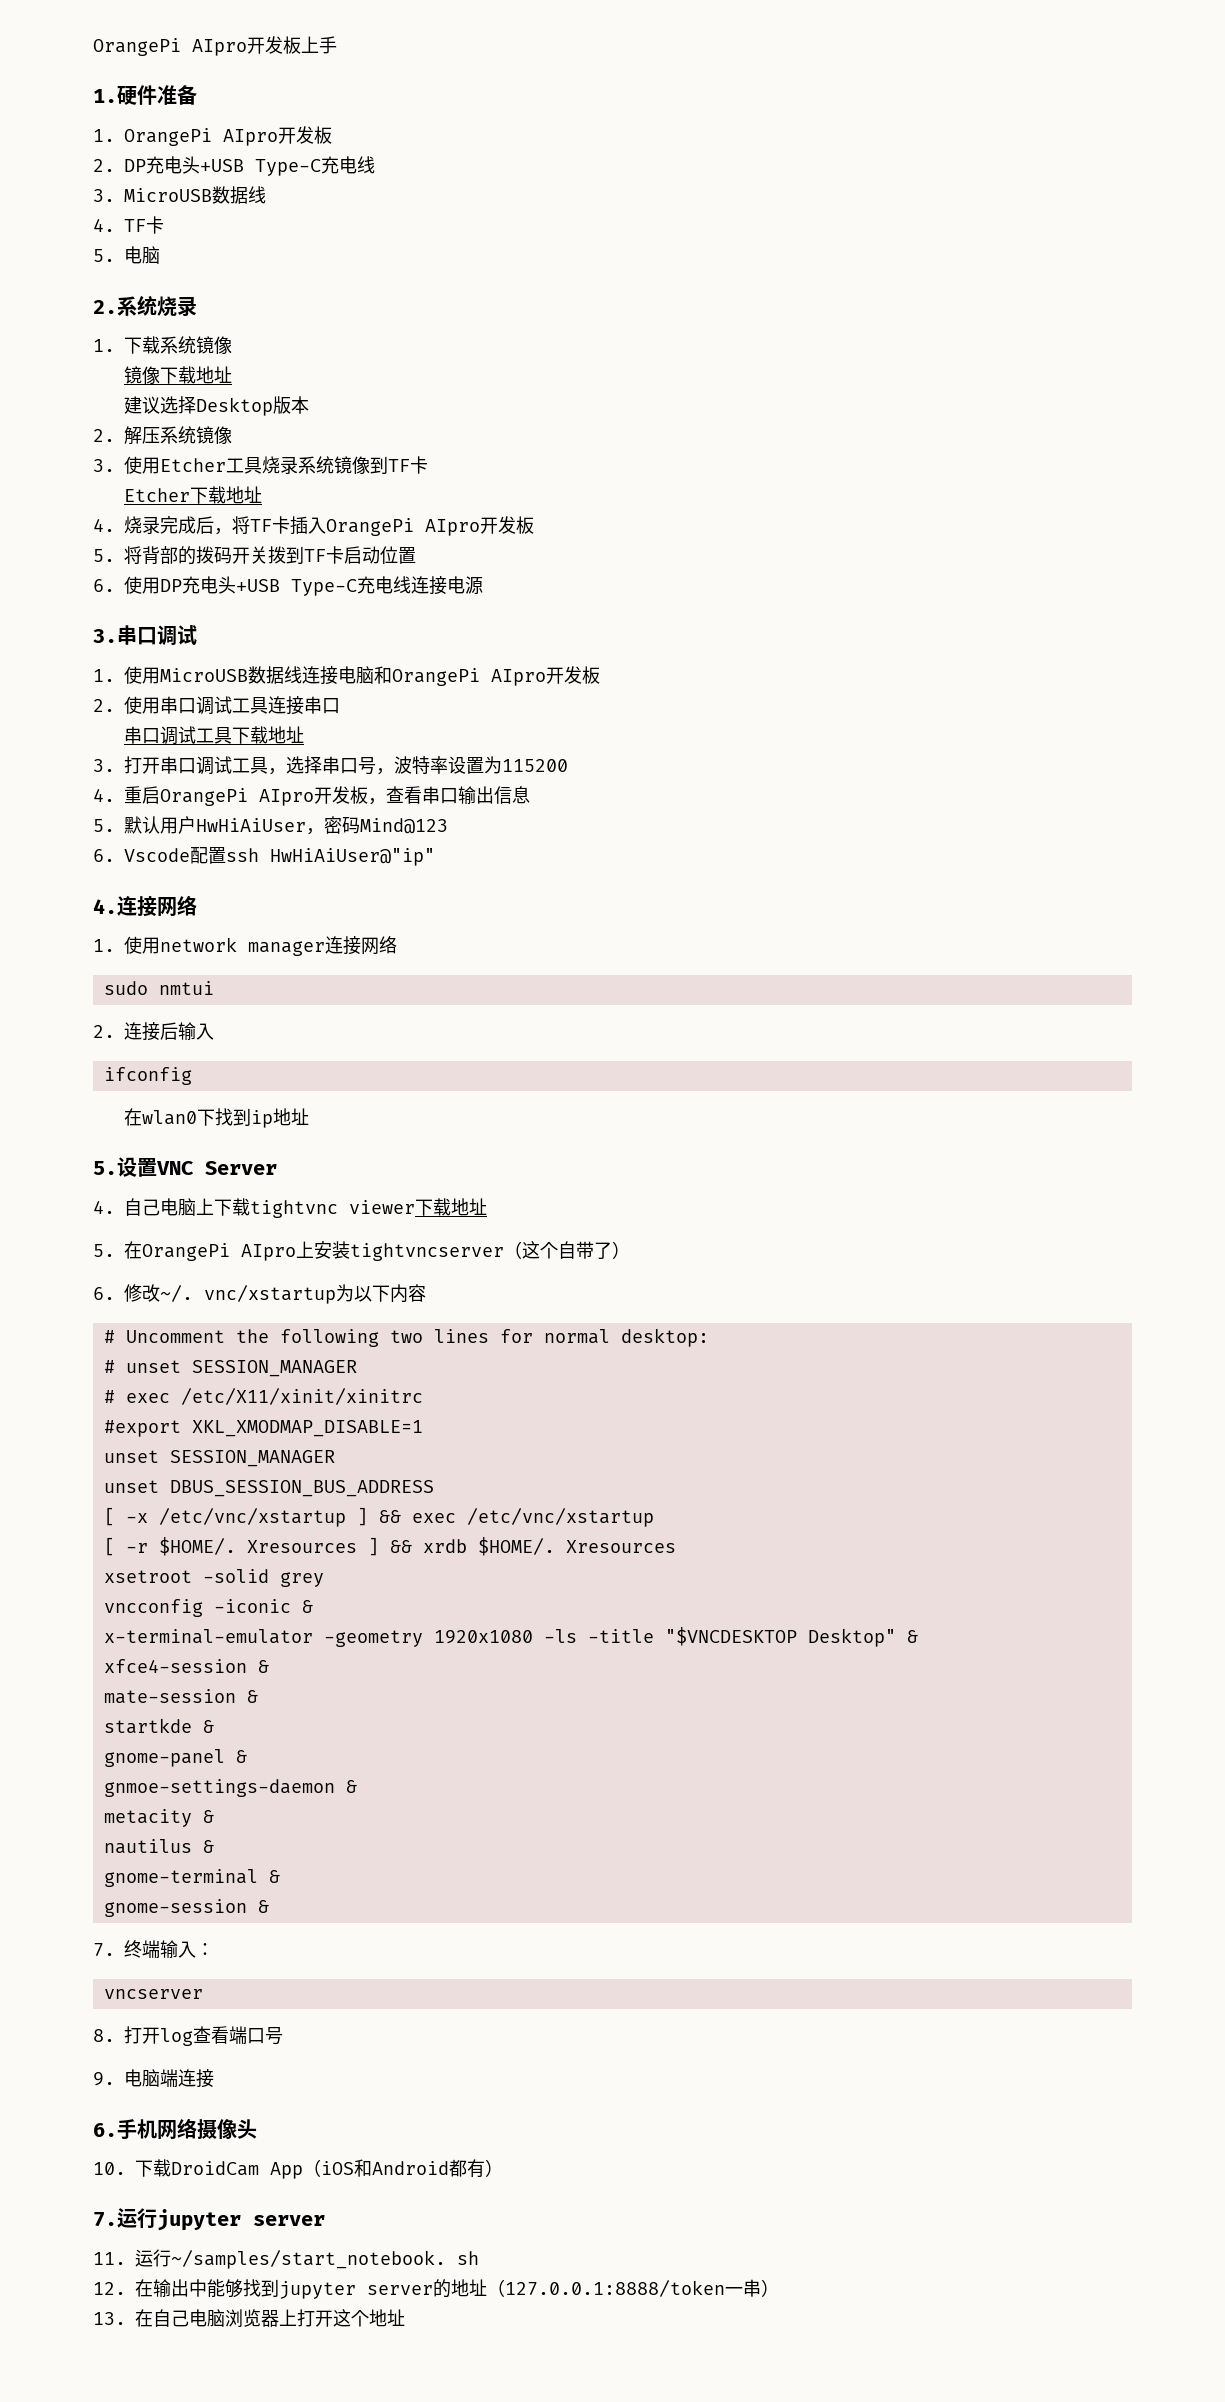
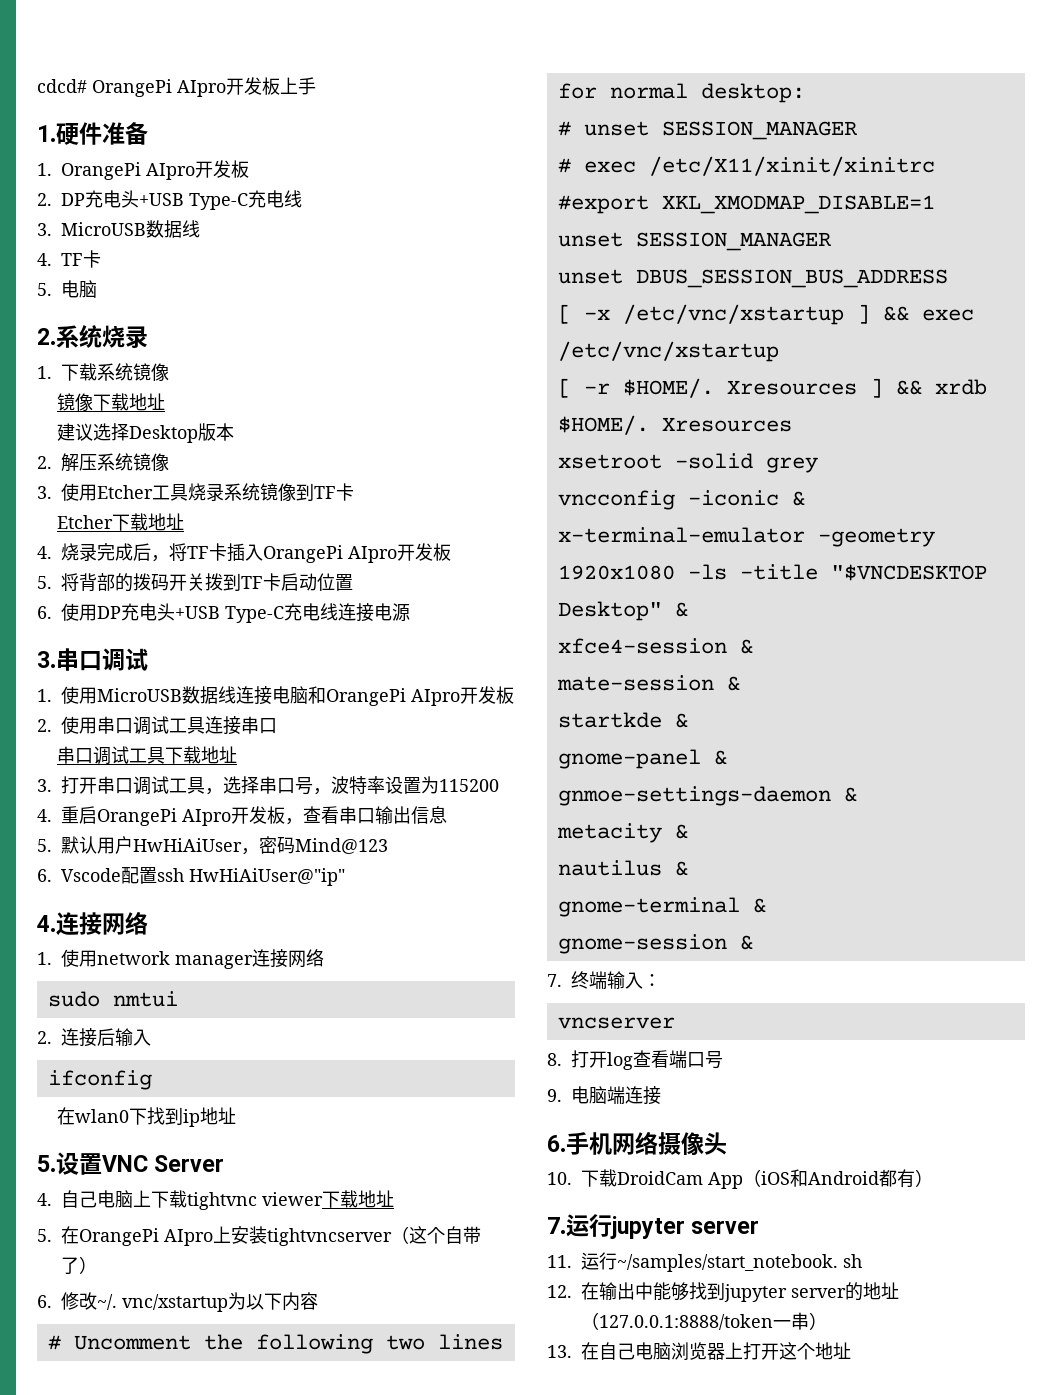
(93, 47) none -> [37,79,87,93] cdcd#

